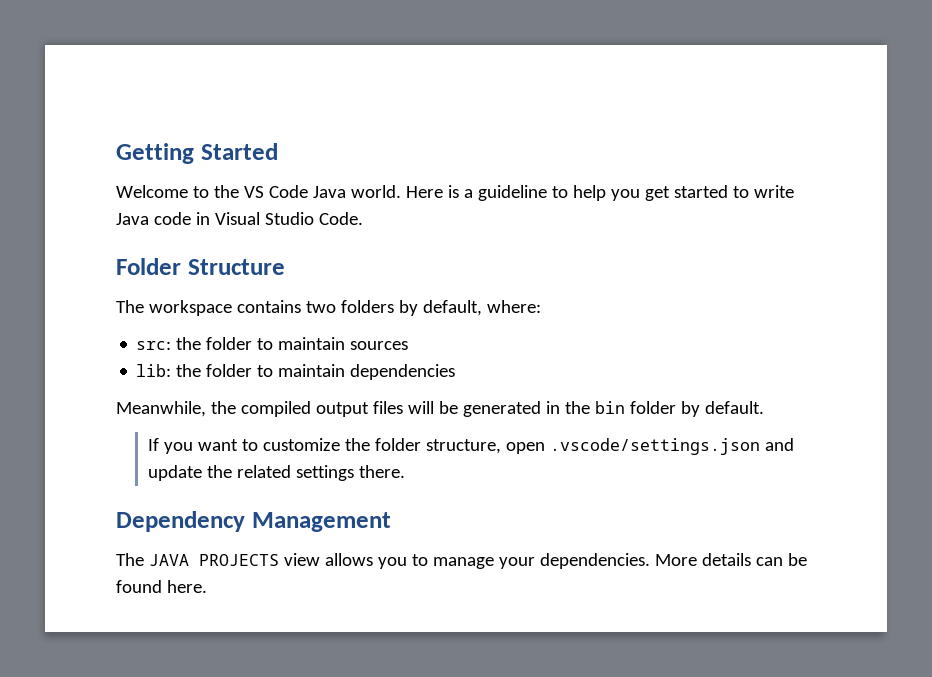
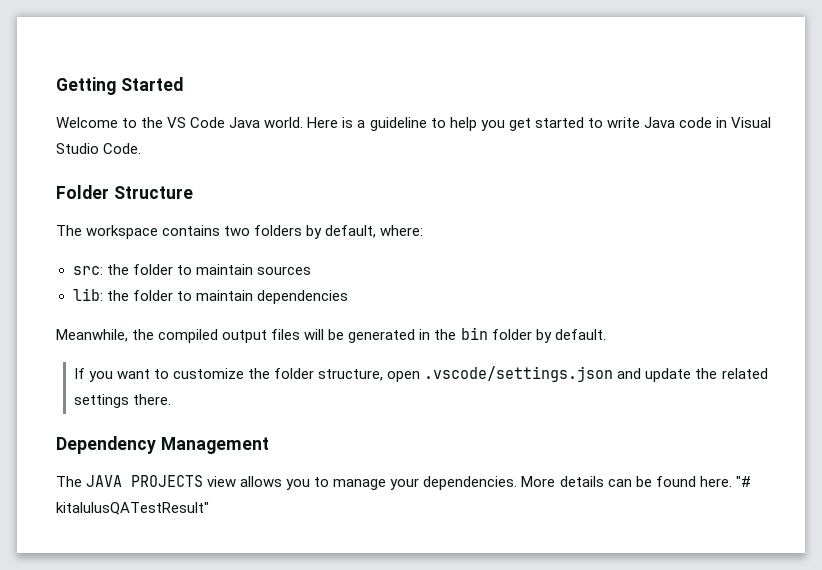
(207, 586) none -> [735,476,751,487] [56,502,209,515] "# kitalulusQATestResult"

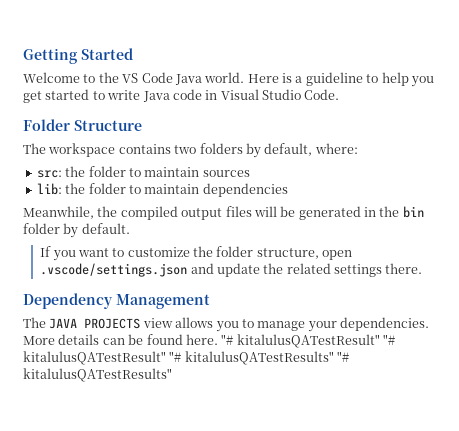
(209, 508) none -> [383,334,395,345] [23,351,350,365] [23,368,172,382] "# kitalulusQATestResult" "# kitalulusQATestResults" "# kitalulusQATestResults"

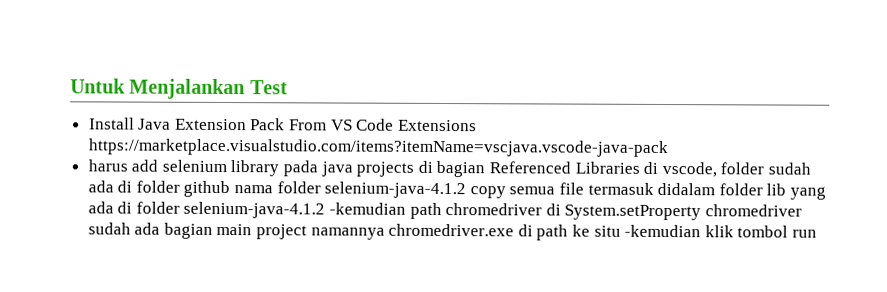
[23,48,133,64] [23,72,434,87] [23,89,340,103] [23,119,142,131] [23,143,358,158] [36,166,250,178] [36,183,288,197] [23,206,424,220] [23,223,130,238] [40,246,353,261] [40,263,423,277] [23,293,210,309] [23,317,429,332] [23,334,395,348] [23,351,350,365] [23,368,172,382] Getting Started // Welcome to the VS Code Java world. Here is a guideline to help you get started to write Java code in Visual Studio Code. // Folder Structure // The workspace contains two folders by default, where: // src: the folder to maintain sources // lib: the folder to maintain dependencies // Meanwhile, the compiled output files will be generated in the bin folder by default. // If you want to customize the folder structure, open .vscode/settings.json and update the related settings there. // Dependency Management // The JAVA PROJECTS view allows you to manage your dependencies. More details can be found here. "# kitalulusQATestResult" "# kitalulusQATestResult" "# kitalulusQATestResults" "# kitalulusQATestResults" -> [70,78,288,100] [88,117,477,132] [87,138,669,158] [87,159,811,178] [87,180,826,200] [87,201,803,221] [87,222,817,241] Untuk Menjalankan Test // Install Java Extension Pack From VS Code Extensions https://marketplace.visualstudio.com/items?itemName=vscjava.vscode-java-pack // harus add selenium library pada java projects di bagian Referenced Libraries di vscode, folder sudah ada di folder github nama folder selenium-java-4.1.2 copy semua file termasuk didalam folder lib yang ada di folder selenium-java-4.1.2 -kemudian path chromedriver di System.setProperty chromedriver sudah ada bagian main project namannya chromedriver.exe di path ke situ -kemudian klik tombol run

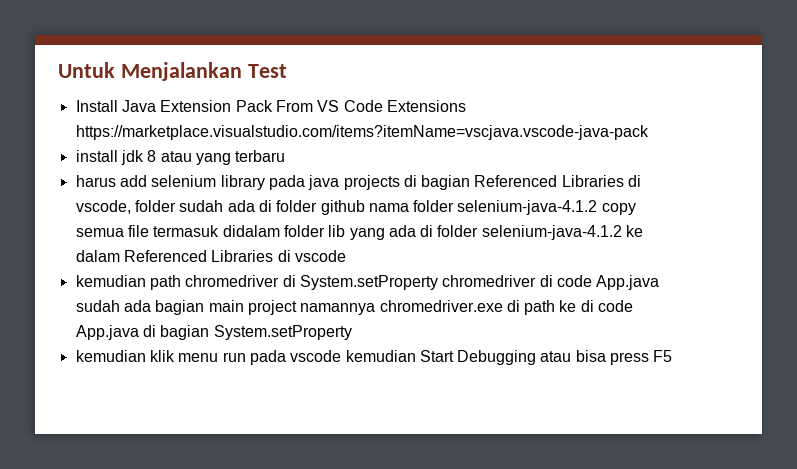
(669, 148) none -> [75,150,286,165] // install jdk 8 atau yang terbaru
[329,202,407,215] -kemudian -> [626,225,644,237] [75,250,346,262] [75,275,146,287] ke dalam Referenced Libraries di vscode // kemudian
(803, 210) none -> [539,275,660,290] di code App.java
[593,224,817,238] situ -kemudian klik tombol run -> [580,300,634,312] [75,325,352,340] [75,350,673,365] di code App.java di bagian System.setProperty // kemudian klik menu run pada vscode kemudian Start Debugging atau bisa press F5

